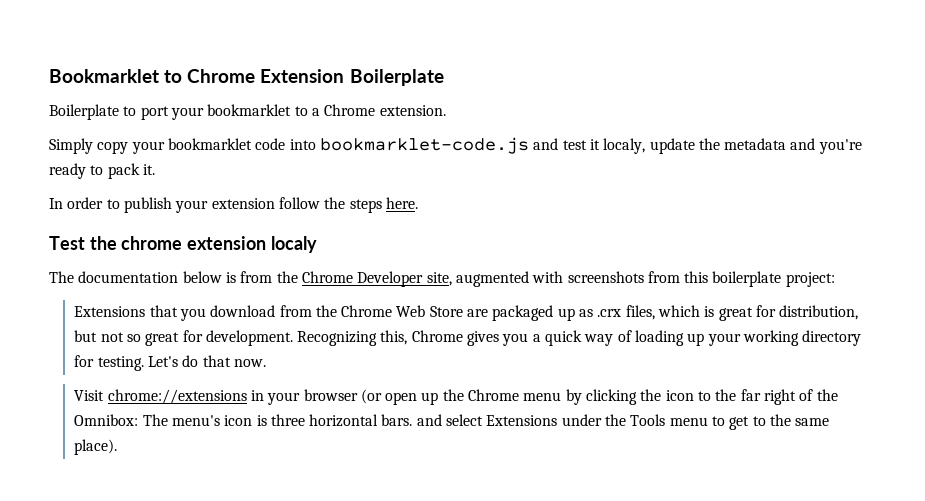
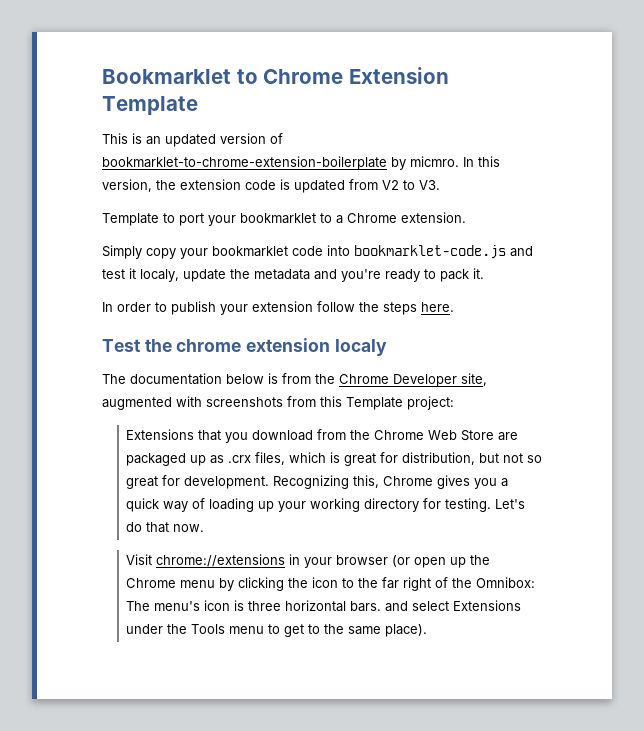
[349,69,444,86] [49,104,119,120] Boilerplate // Boilerplate -> [102,96,198,115] [102,133,283,147] [102,156,500,170] [102,179,440,193] [102,213,159,226] Template // This is an updated version of bookmarklet-to-chrome-extension-boilerplate by micmro. In this version, the extension code is updated from V2 to V3. // Template
[712,271,782,287] boilerplate -> [346,397,403,410] Template

